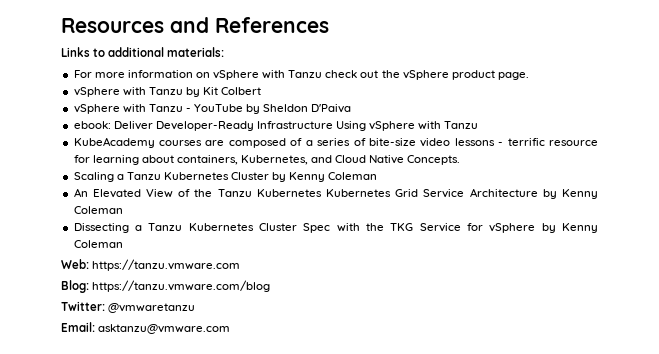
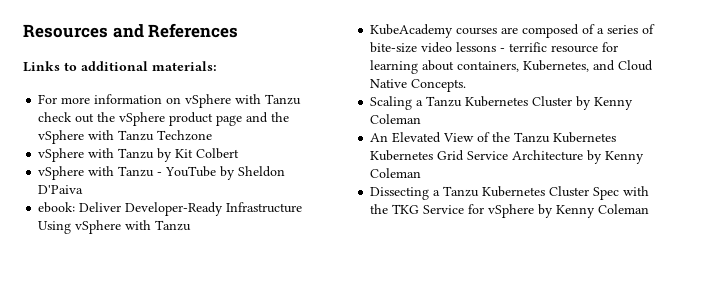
[497,72,529,80] page. -> [216,112,290,126] [38,130,213,144] page and the vSphere with Tanzu Techzone
[61,259,241,271] [61,280,271,293] [61,301,196,313] [61,322,231,334] // Web: https://tanzu.vmware.com // Blog: https://tanzu.vmware.com/blog // Twitter: @vmwaretanzu // Email: asktanzu@vmware.com -> (650, 209) none

